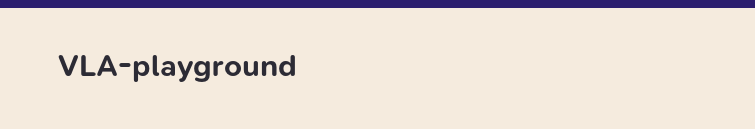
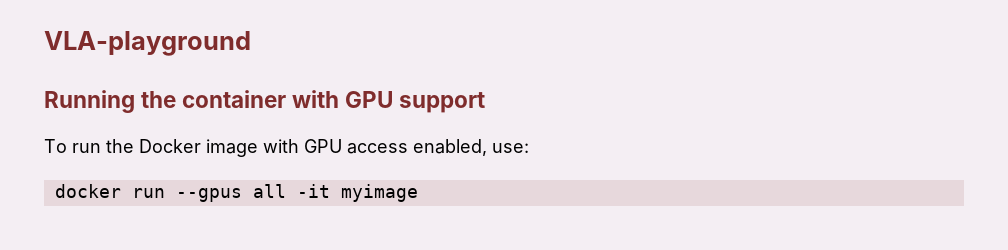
(297, 68) none -> [44,90,486,113] [44,139,529,157] [54,184,418,202] // Running the container with GPU support // To run the Docker image with GPU access enabled, use: // docker run --gpus all -it myimage

